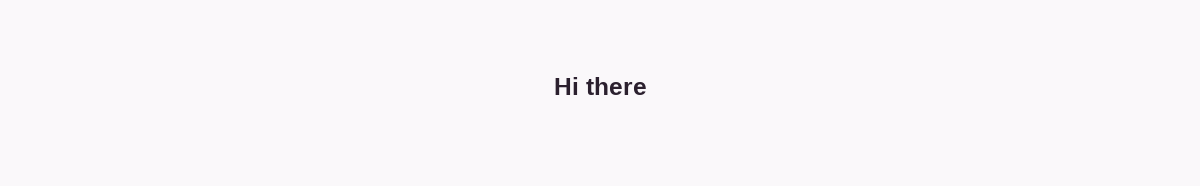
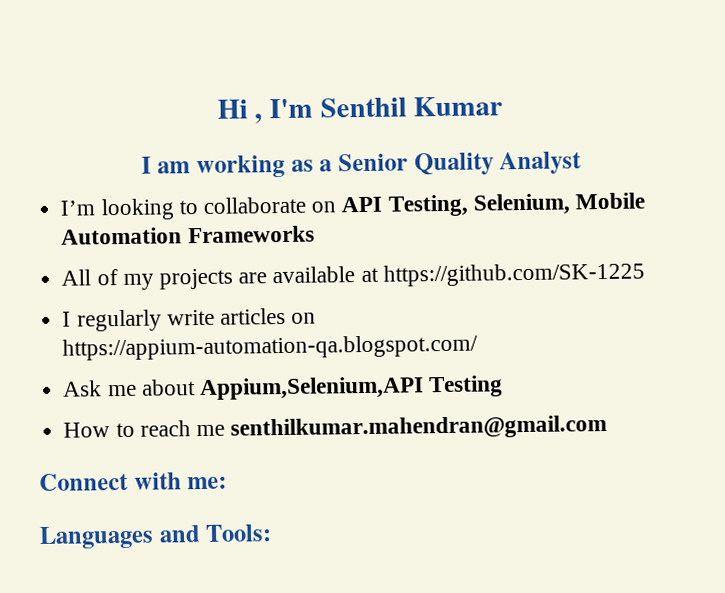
[585,77,647,95] there -> [254,96,504,124] [140,151,583,179] [60,192,645,221] [61,225,315,245] [61,262,645,290] [62,307,317,332] [62,334,479,361] [63,375,504,401] [63,414,608,441] [39,472,228,492] [39,524,273,550] , I'm Senthil Kumar // I am working as a Senior Quality Analyst // I’m looking to collaborate on API Testing, Selenium, Mobile Automation Frameworks // All of my projects are available at https://github.com/SK-1225 // I regularly write articles on https://appium-automation-qa.blogspot.com/ // Ask me about Appium,Selenium,API Testing // How to reach me senthilkumar.mahendran@gmail.com // Connect with me: // Languages and Tools:

